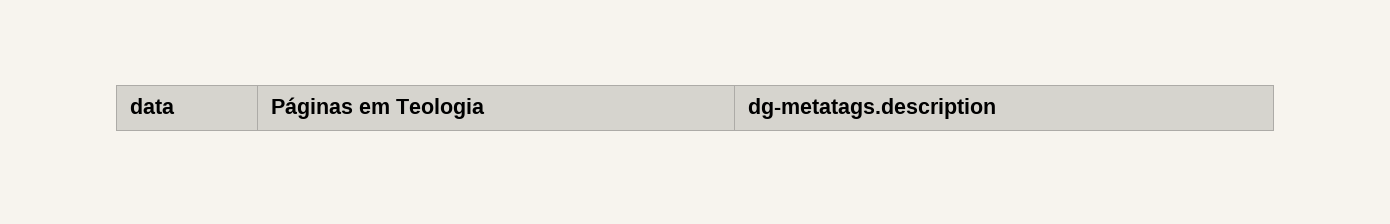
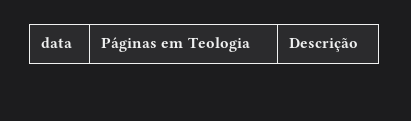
[747,98,996,119] dg-metatags.description -> [289,38,359,52] Descrição

